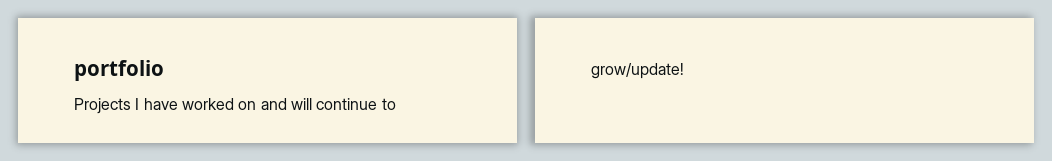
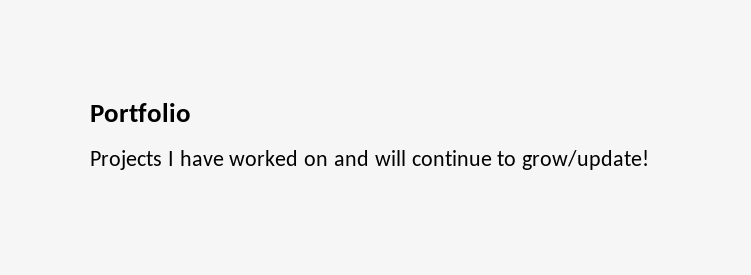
[74,60,164,81] portfolio -> [90,103,191,122] Portfolio

